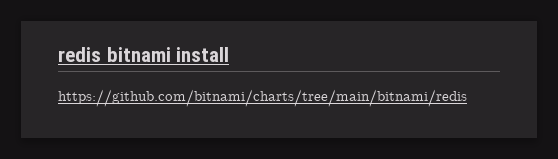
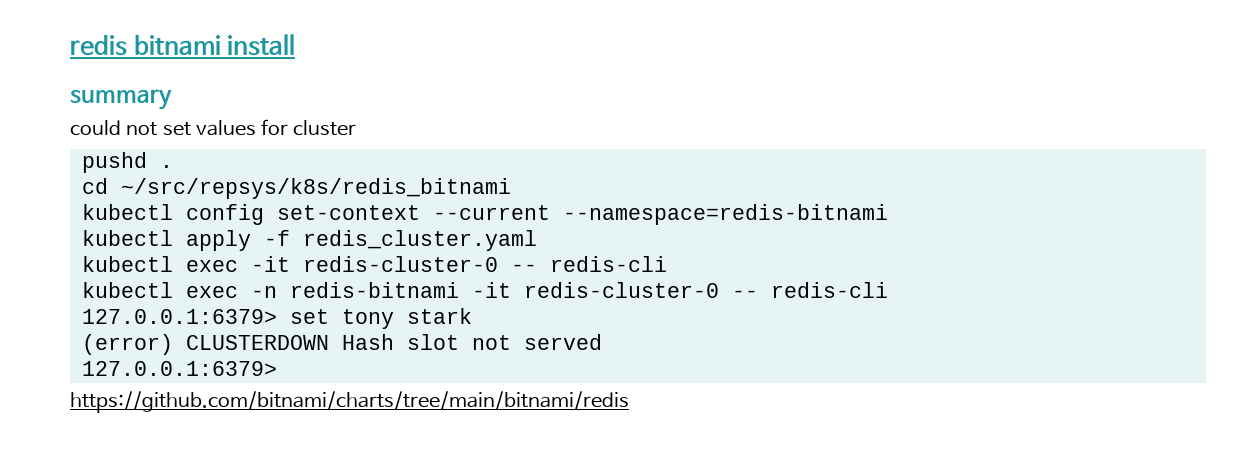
(230, 54) none -> [70,89,172,110] [70,119,357,136] [81,152,173,173] [81,178,511,199] [81,204,888,225] [81,230,537,251] [81,256,667,272] [81,282,888,298] [81,308,472,329] [81,334,602,355] [81,361,277,376] // summary // could not set values for cluster // pushd . // cd ~/src/repsys/k8s/redis_bitnami // kubectl config set-context --current --namespace=redis-bitnami // kubectl apply -f redis_cluster.yaml // kubectl exec -it redis-cluster-0 -- redis-cli // kubectl exec -n redis-bitnami -it redis-cluster-0 -- redis-cli // 127.0.0.1:6379> set tony stark // (error) CLUSTERDOWN Hash slot not served // 127.0.0.1:6379>

